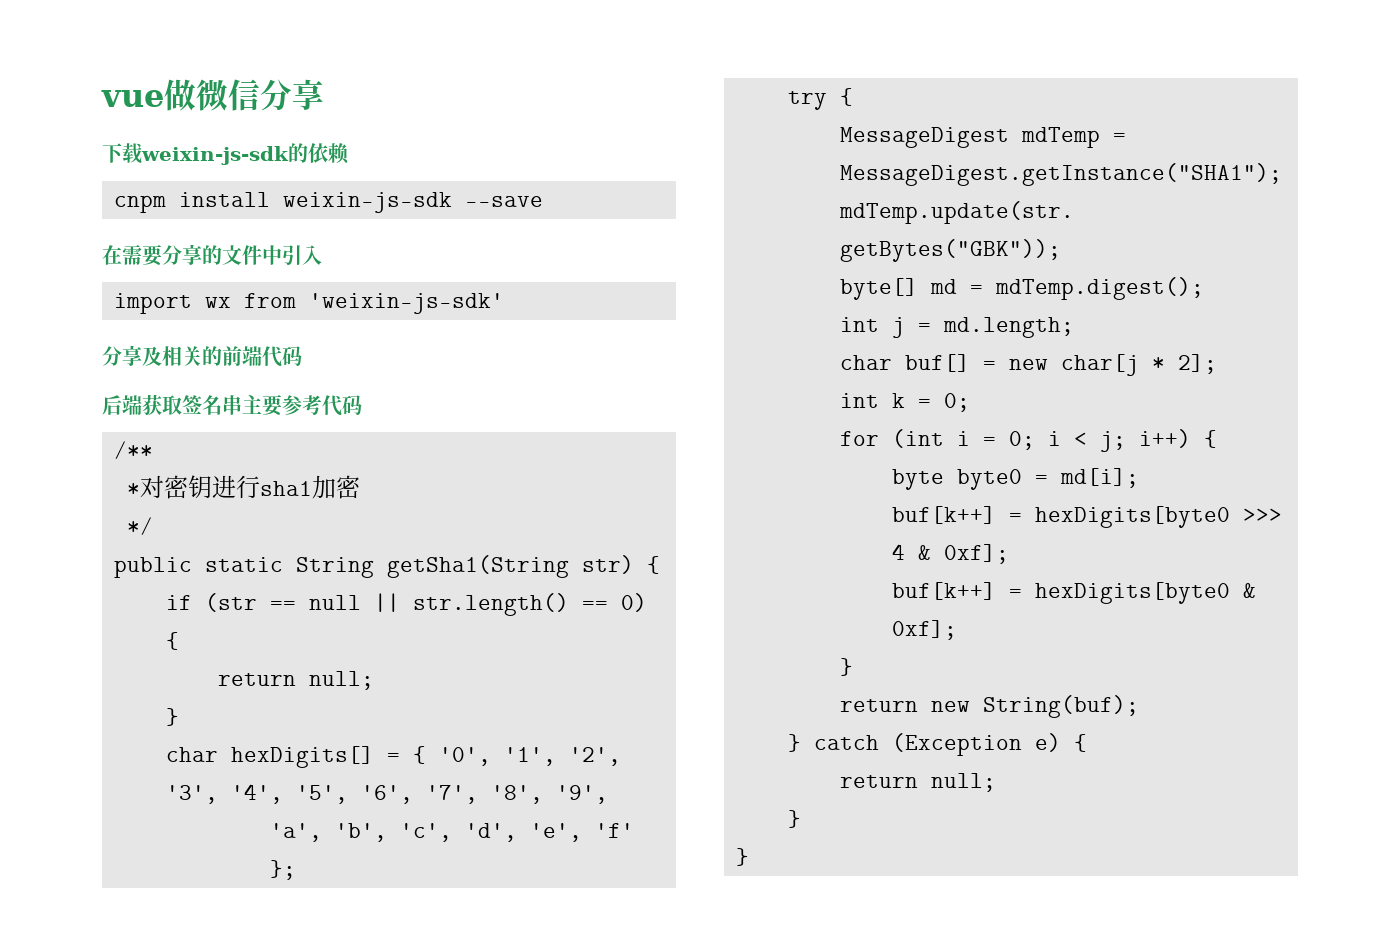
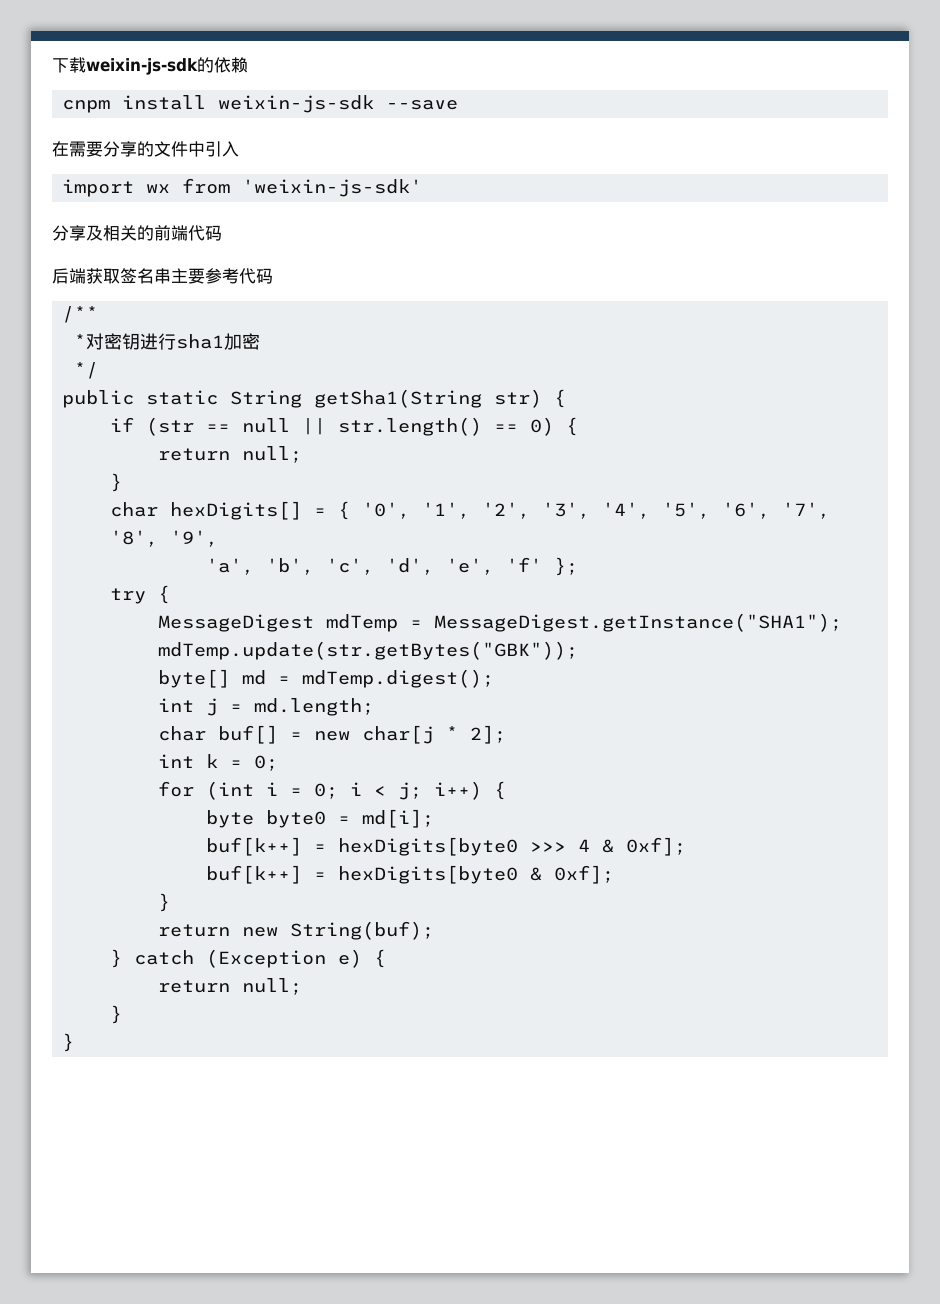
[101,79,324,111] vue做微信分享 // -> (52, 65) none

